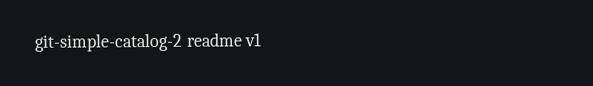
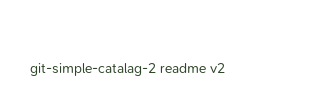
[34,32,263,52] git-simple-catalog-2 readme v1 -> [30,63,225,76] git-simple-catalag-2 readme v2

